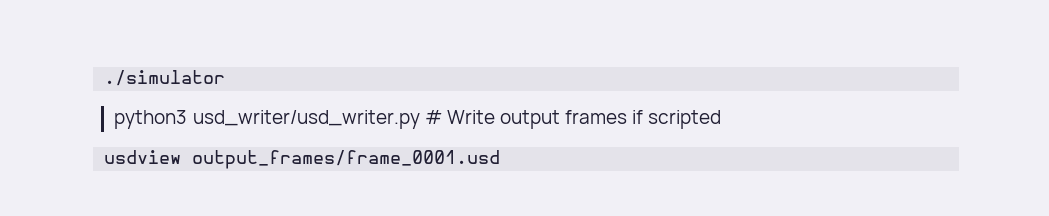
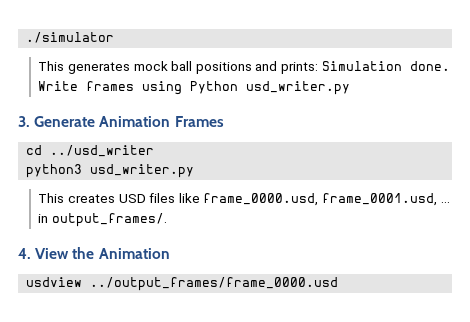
[114,110,722,129] python3 usd_writer/usd_writer.py # Write output frames if scripted -> [38,61,450,74] [38,81,351,95] [18,116,224,127] [26,145,155,157] [26,164,195,178] [38,193,450,206] [38,213,167,227] [18,247,170,259] This generates mock ball positions and prints: Simulation done. Write frames using Python usd_writer.py // 3. Generate Animation Frames // cd ../usd_writer // python3 usd_writer.py // This creates USD files like frame_0000.usd, frame_0001.usd, ... in output_frames/. // 4. View the Animation
[192,150,501,169] output_frames/frame_0001.usd -> [90,277,339,291] ../output_frames/frame_0000.usd

